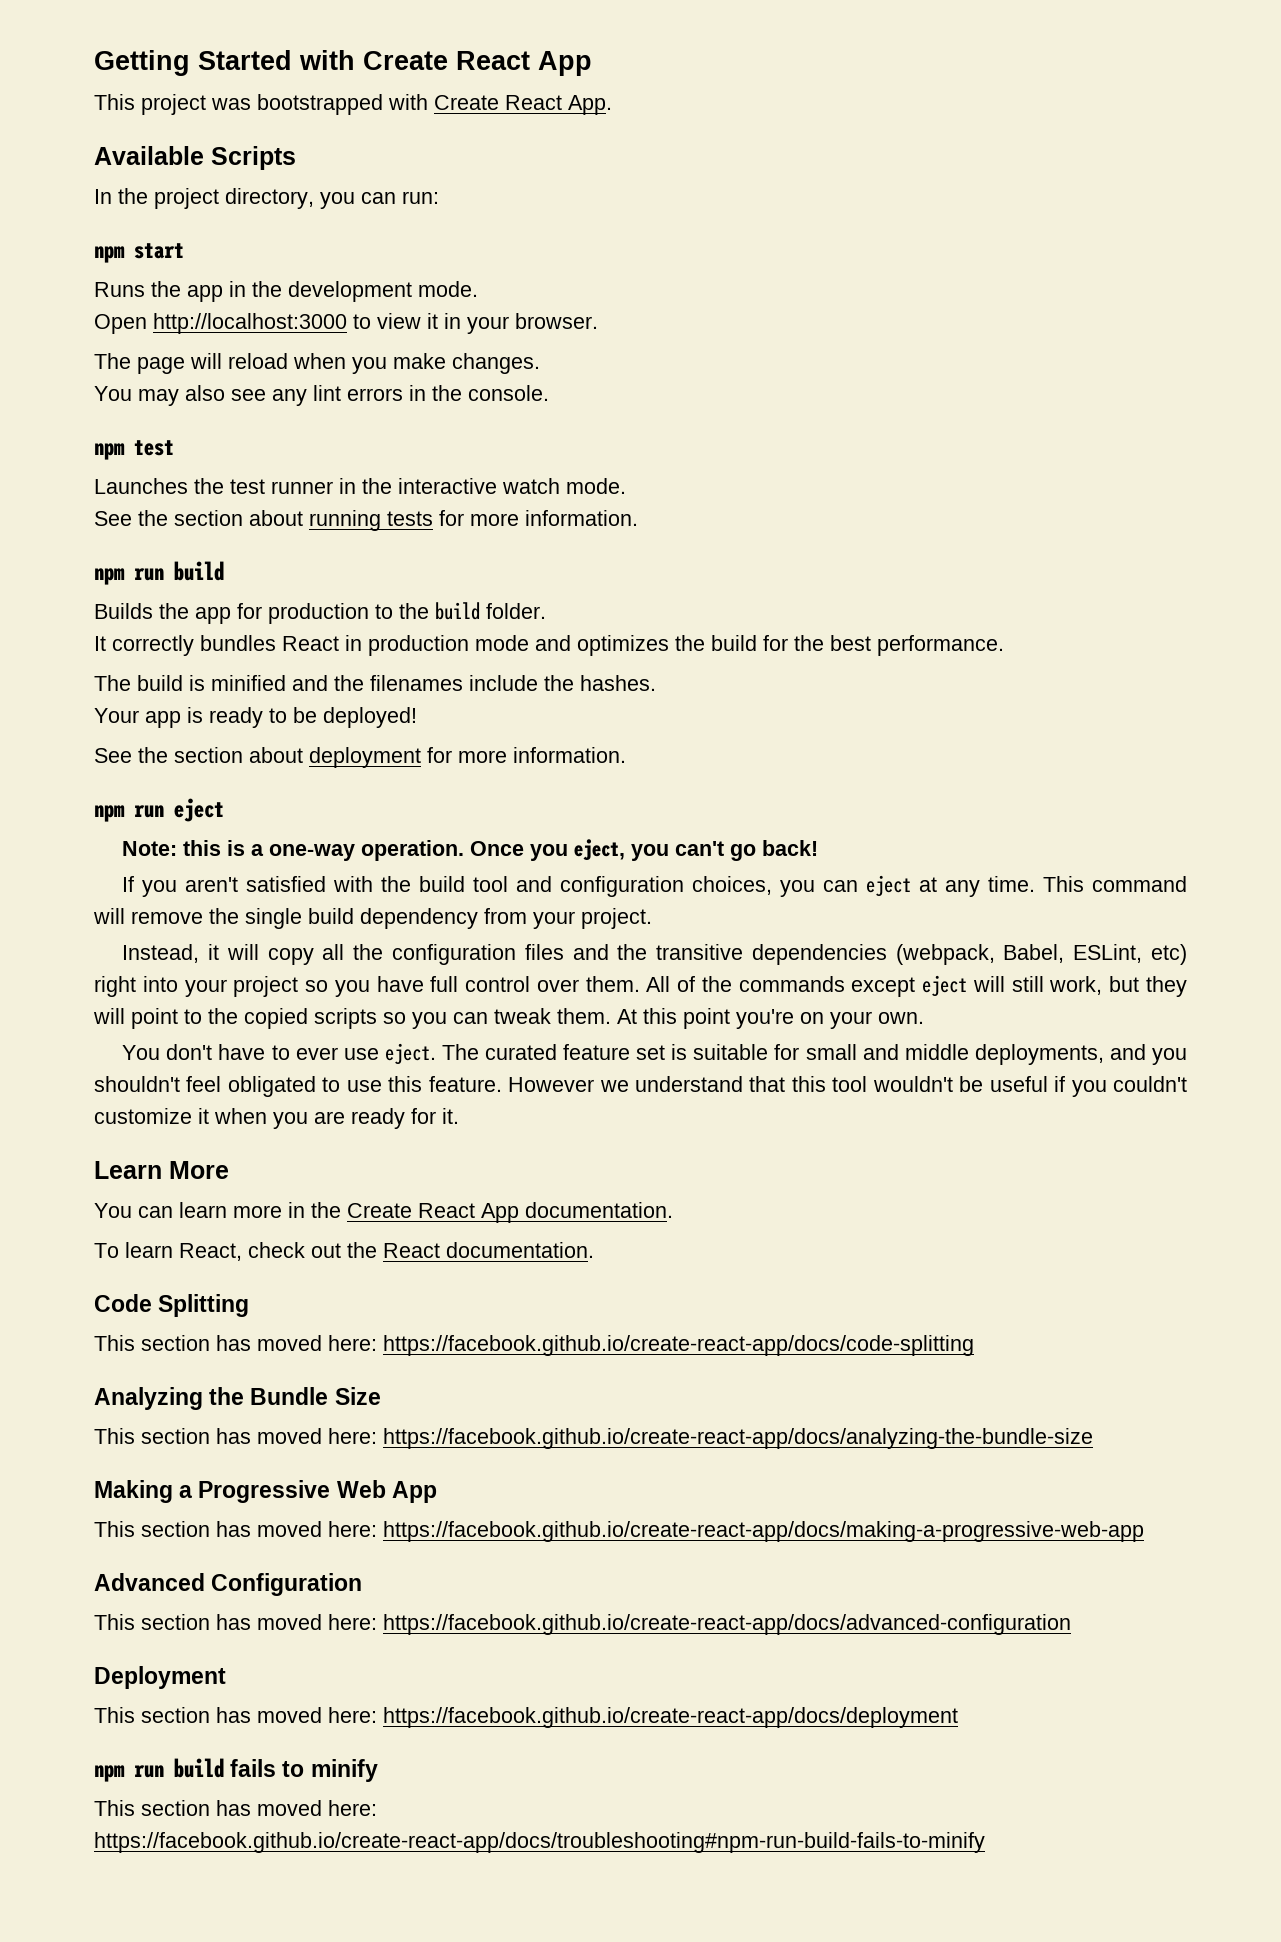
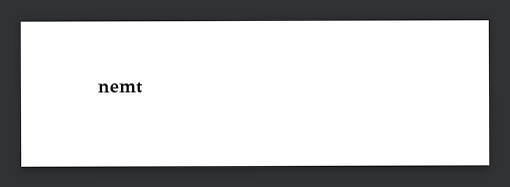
[94,50,592,76] [94,94,612,115] [94,146,296,170] [94,188,439,209] [94,243,184,263] [94,281,478,302] [94,313,598,334] [94,353,540,374] [94,385,549,406] [94,440,174,460] [94,478,626,494] [94,510,638,531] [94,561,224,585] [94,602,546,624] [94,635,1004,656] [94,675,656,691] [94,707,417,728] [94,747,626,768] [94,798,224,822] [122,839,819,861] [122,875,1187,897] [93,908,652,929] [122,944,1188,965] [94,975,1188,997] [93,1008,924,1029] [122,1043,1187,1065] [94,1076,1188,1097] [94,1108,459,1129] [94,1161,229,1179] [94,1202,673,1223] [94,1242,594,1261] [94,1294,250,1317] [94,1335,974,1356] [94,1387,381,1410] [94,1428,1093,1449] [94,1480,437,1503] [94,1521,1144,1542] [94,1573,363,1596] [94,1614,1071,1635] [94,1666,226,1689] [94,1707,958,1728] [94,1758,378,1782] [94,1800,377,1816] [94,1832,985,1853] Getting Started with Create React App // This project was bootstrapped with Create React App. // Available Scripts // In the project directory, you can run: // npm start // Runs the app in the development mode. // Open http://localhost:3000 to view it in your browser. // The page will reload when you make changes. // You may also see any lint errors in the console. // npm test // Launches the test runner in the interactive watch mode. // See the section about running tests for more information. // npm run build // Builds the app for production to the build folder. // It correctly bundles React in production mode and optimizes the build for the best performance. // The build is minified and the filenames include the hashes. // Your app is ready to be deployed! // See the section about deployment for more information. // npm run eject // Note: this is a one-way operation. Once you eject, you can't go back! // If you aren't satisfied with the build tool and configuration choices, you can eject at any time. This command will remove the single build dependency from your project. // Instead, it will copy all the configuration files and the transitive dependencies (webpack, Babel, ESLint, etc) right into your project so you have full control over them. All of the commands except eject will still work, but they will point to the copied scripts so you can tweak them. At this point you're on your own. // You don't have to ever use eject. The curated feature set is suitable for small and middle deployments, and you shouldn't feel obligated to use this feature. However we understand that this tool wouldn't be useful if you couldn't customize it when you are ready for it. // Learn More // You can learn more in the Create React App documentation. // To learn React, check out the React documentation. // Code Splitting // This section has moved here: https://facebook.github.io/create-react-app/docs/code-splitting // Analyzing the Bundle Size // This section has moved here: https://facebook.github.io/create-react-app/docs/analyzing-the-bundle-size // Making a Progressive Web App // This section has moved here: https://facebook.github.io/create-react-app/docs/making-a-progressive-web-app // Advanced Configuration // This section has moved here: https://facebook.github.io/create-react-app/docs/advanced-configuration // Deployment // This section has moved here: https://facebook.github.io/create-react-app/docs/deployment // npm run build fails to minify // This section has moved here: https://facebook.github.io/create-react-app/docs/troubleshooting#npm-run-build-fails-to-minify -> [97,82,143,94] nemt

